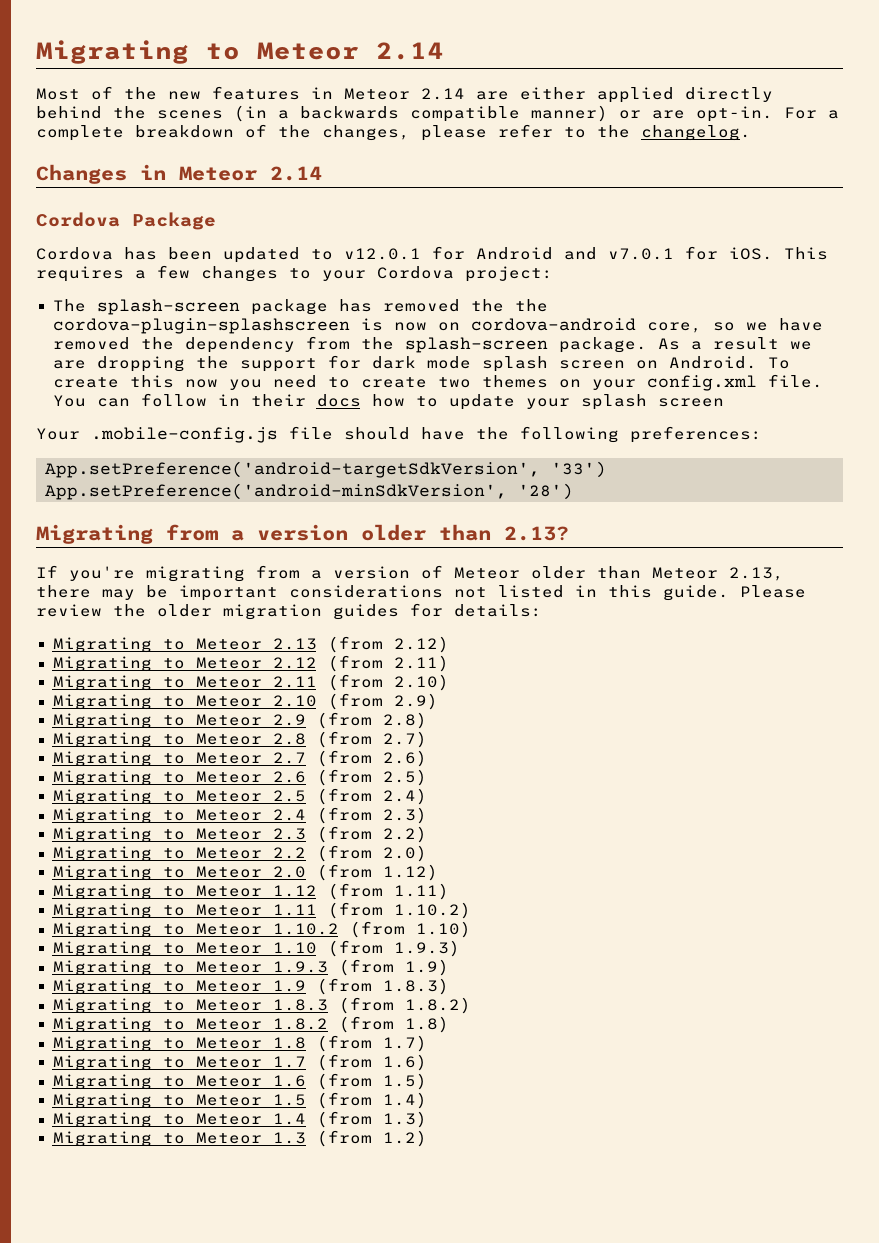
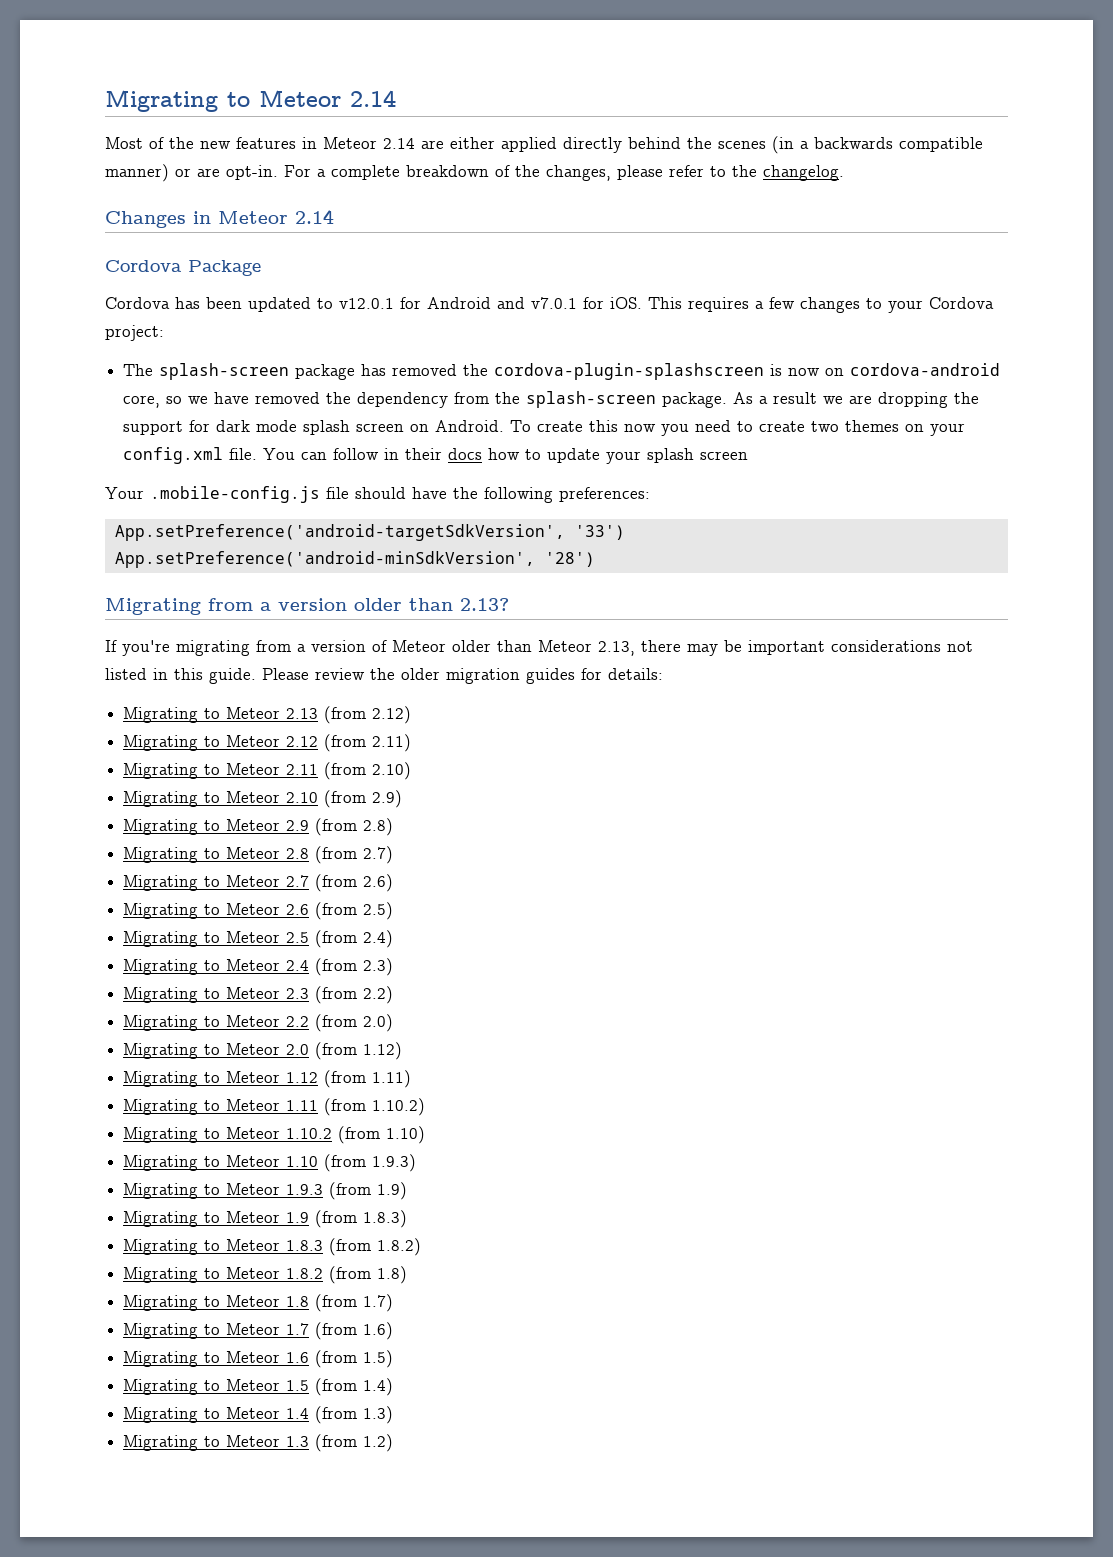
[514,299,548,312] the -> (489, 370) none

